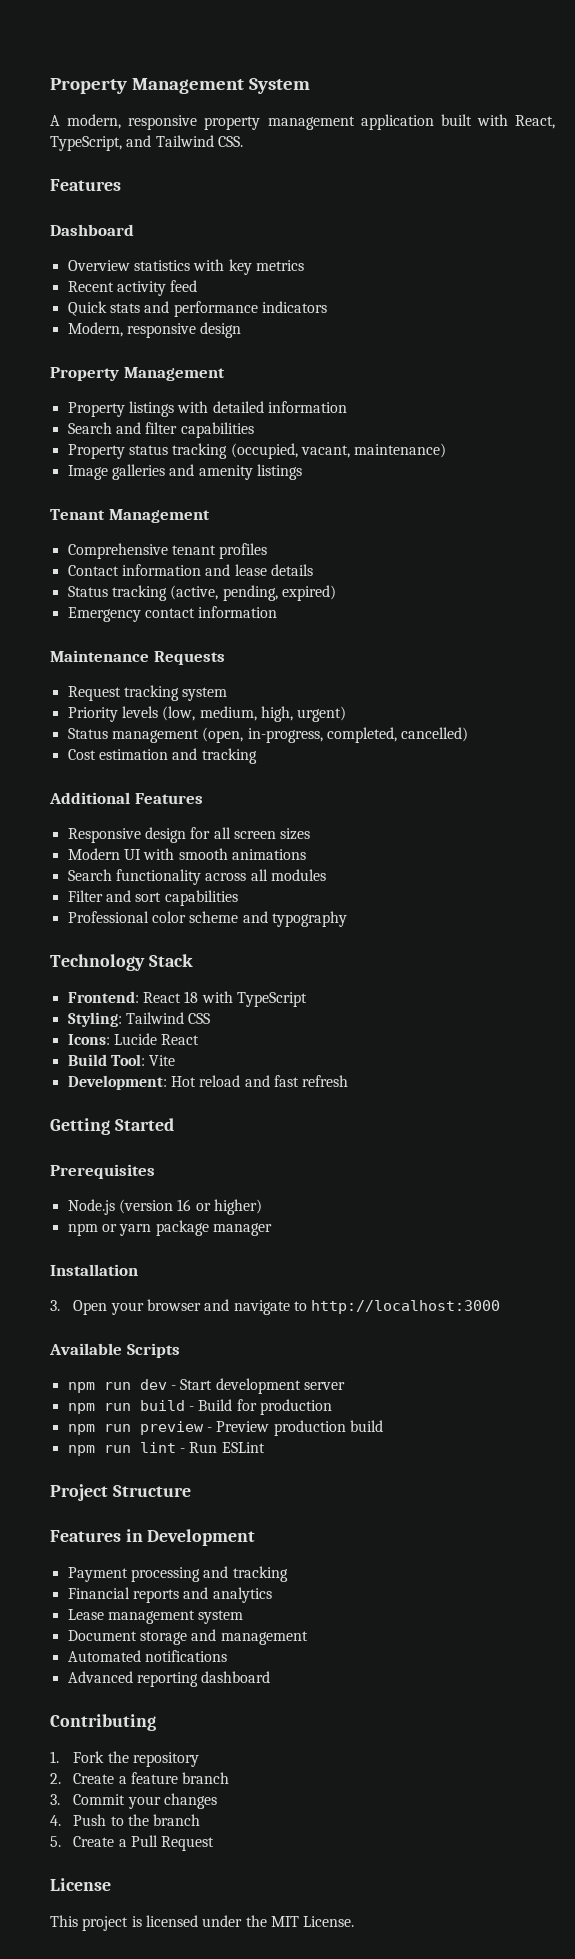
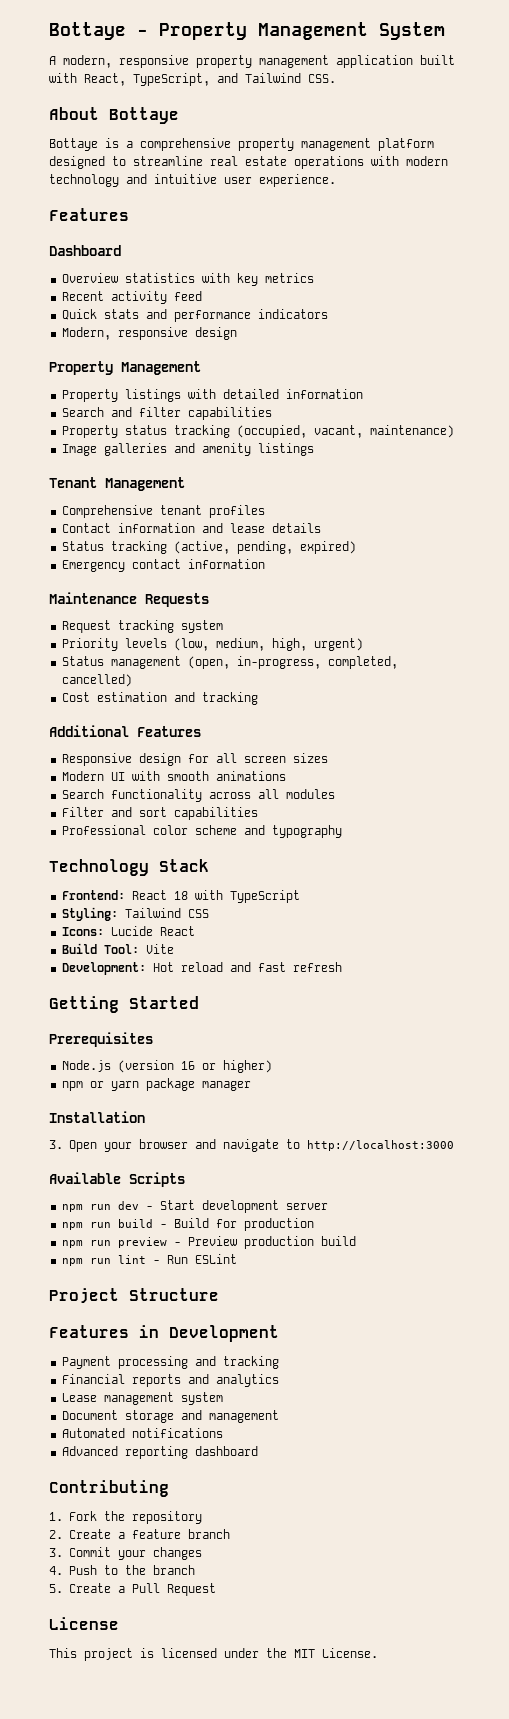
(50, 86) none -> [49,22,148,40] Bottaye -
(243, 141) none -> [49,107,179,124] [49,138,434,151] [49,156,448,169] [49,174,336,187] // About Bottaye // Bottaye is a comprehensive property management platform designed to streamline real estate operations with modern technology and intuitive user experience.

